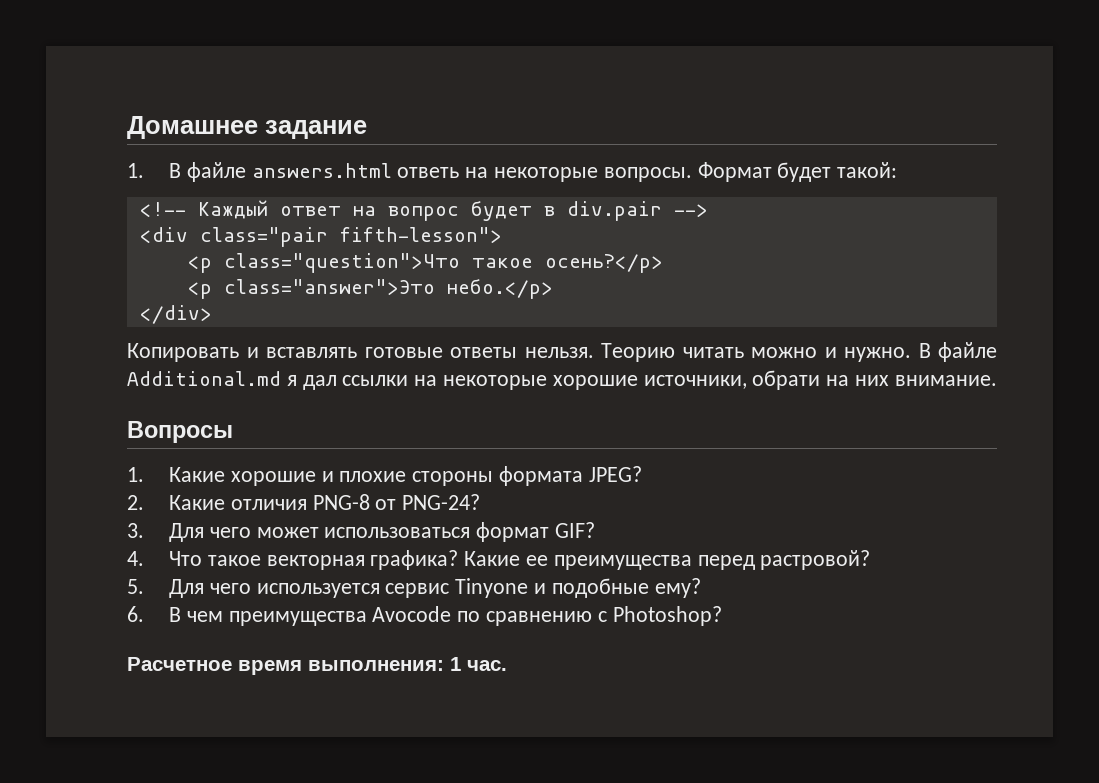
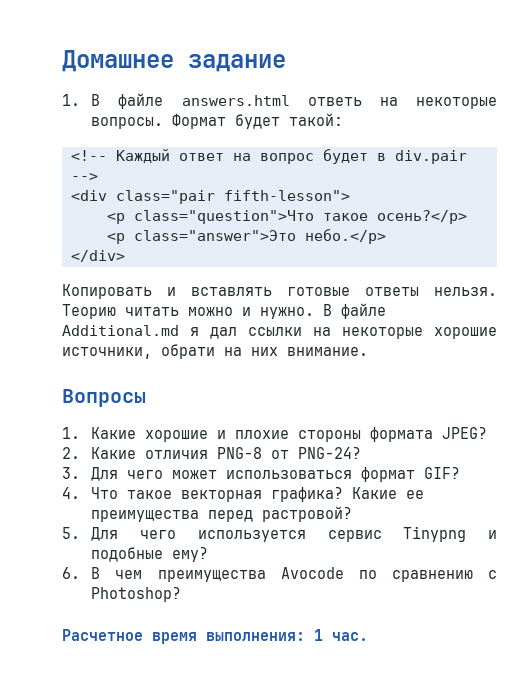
[455,578,529,598] Tinyone -> [403,526,467,542] Tinypng

